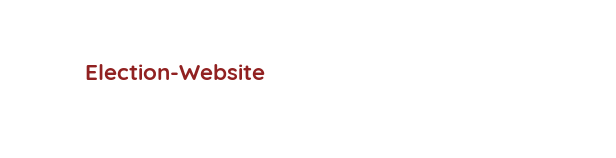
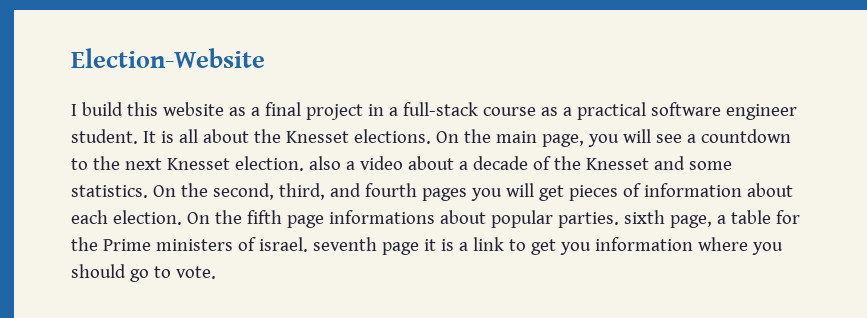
(265, 72) none -> [71,102,797,120] [71,129,791,147] [71,156,732,171] [71,183,793,201] [71,210,800,228] [71,237,783,255] [71,264,216,282] // I build this website as a final project in a full-stack course as a practical software engineer student. It is all about the Knesset elections. On the main page, you will see a countdown to the next Knesset election. also a video about a decade of the Knesset and some statistics. On the second, third, and fourth pages you will get pieces of information about each election. On the fifth page informations about popular parties. sixth page, a table for the Prime ministers of israel. seventh page it is a link to get you information where you should go to vote.

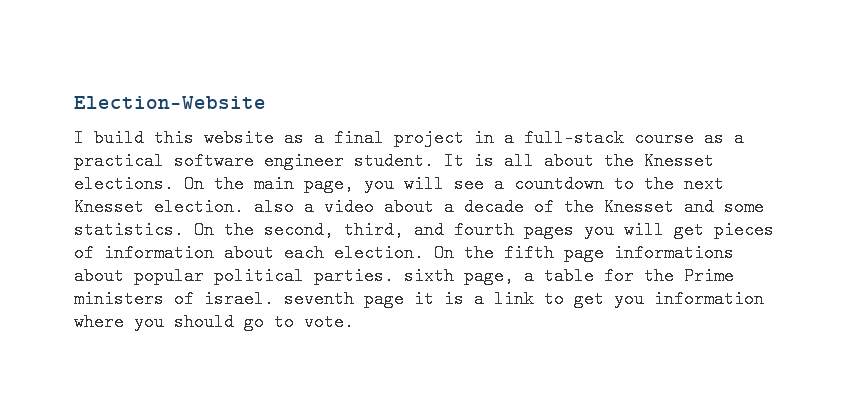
(553, 219) none -> [214,267,304,285] political

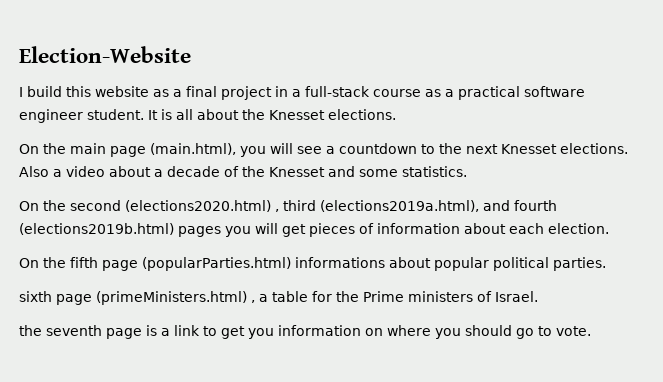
(174, 184) none -> (396, 114) //
[304,175,354,193] page, -> [110,143,236,157] page (main.html),
[154,198,294,216] election. also -> [560,143,628,154] [19,166,49,177] elections. Also
[194,221,404,239] On the second, third, -> [19,200,479,212] // On the second (elections2020.html) , third (elections2019a.html),
(514, 230) none -> [19,223,174,235] (elections2019b.html)
(424, 253) none -> (609, 228) //
(604, 253) none -> [142,257,291,271] (popularParties.html)
[404,267,514,285] sixth page, -> [19,291,255,305] // sixth page (primeMinisters.html) ,
[204,290,274,308] israel. -> [495,291,538,302] [19,325,42,336] Israel. // the
[414,290,434,308] it -> (142, 333) none
(764, 299) none -> [365,328,383,336] on

